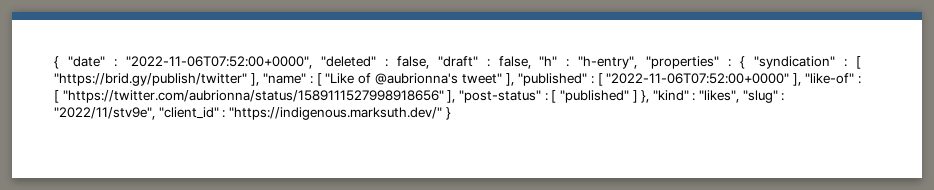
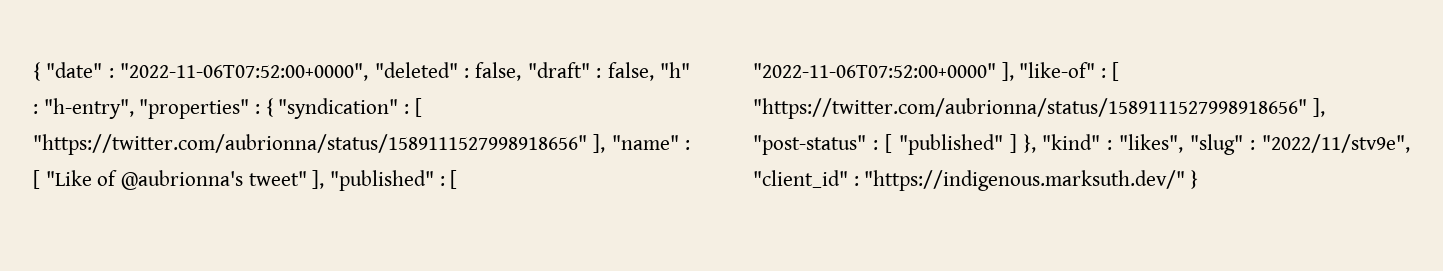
[54,73,247,86] "https://brid.gy/publish/twitter" -> [33,134,587,155] "https://twitter.com/aubrionna/status/1589111527998918656"

